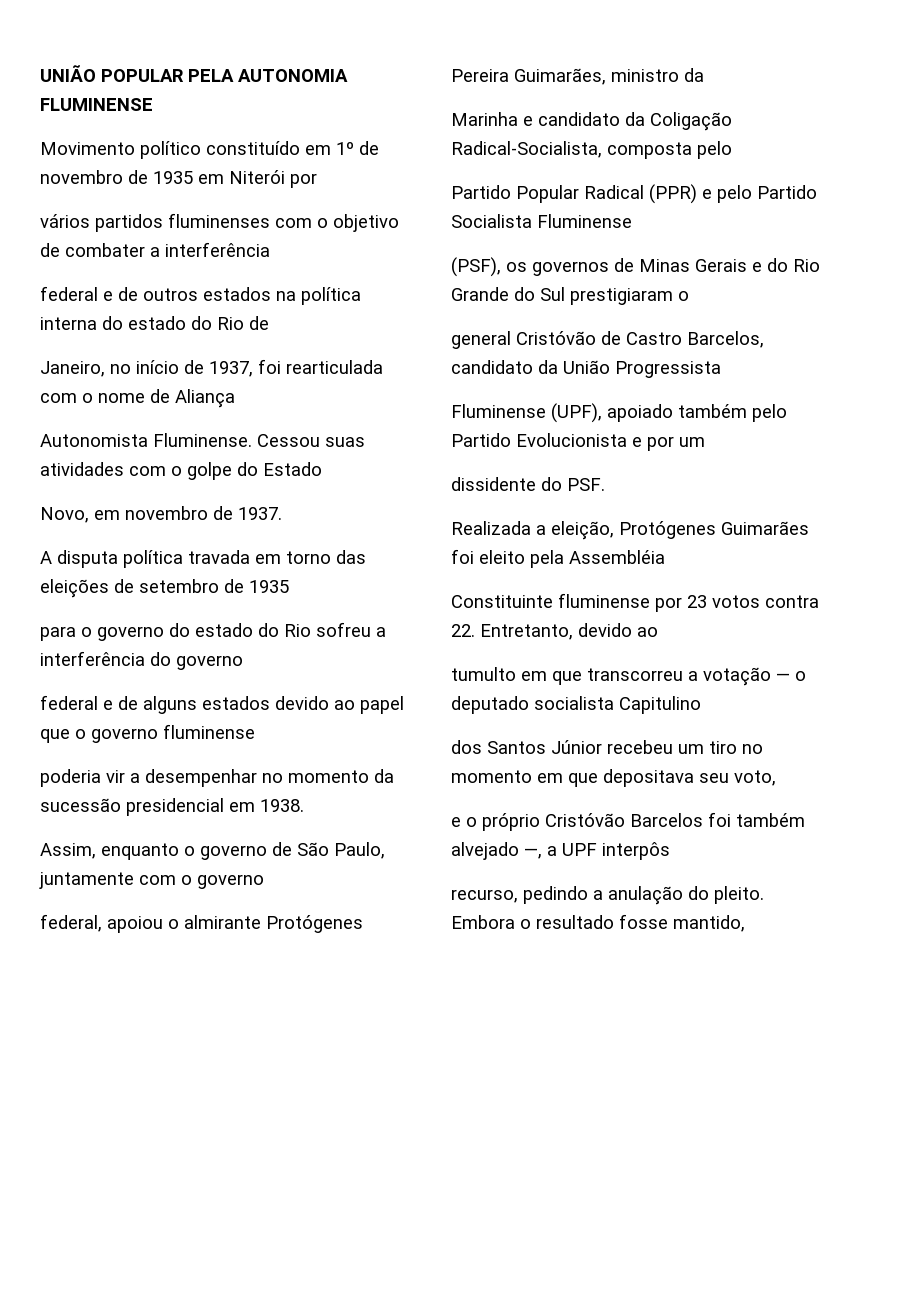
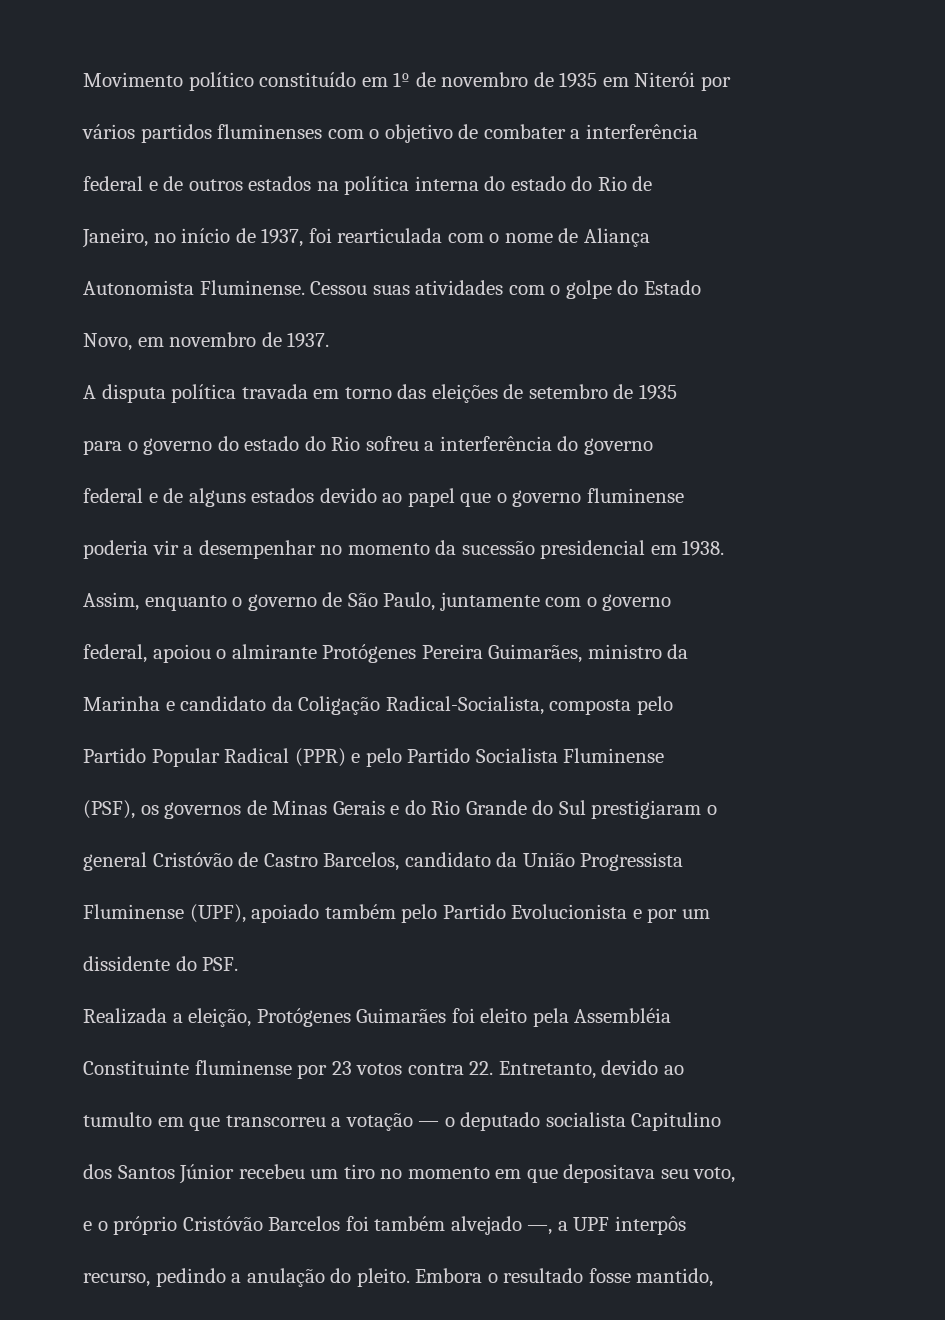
[40,65,348,82] [40,98,153,111] UNIÃO POPULAR PELA AUTONOMIA FLUMINENSE // -> (83, 79) none

